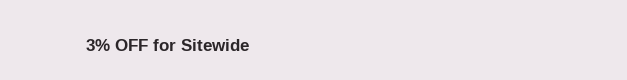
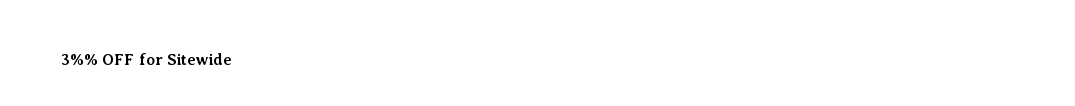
[86,39,110,51] 3% -> [61,54,98,65] 3%%

